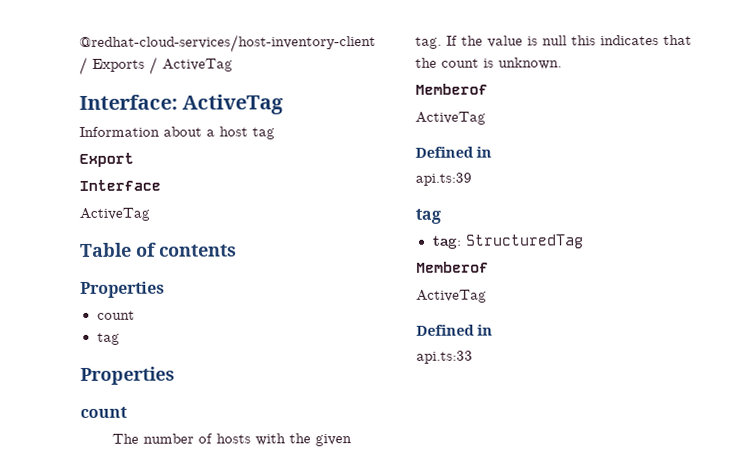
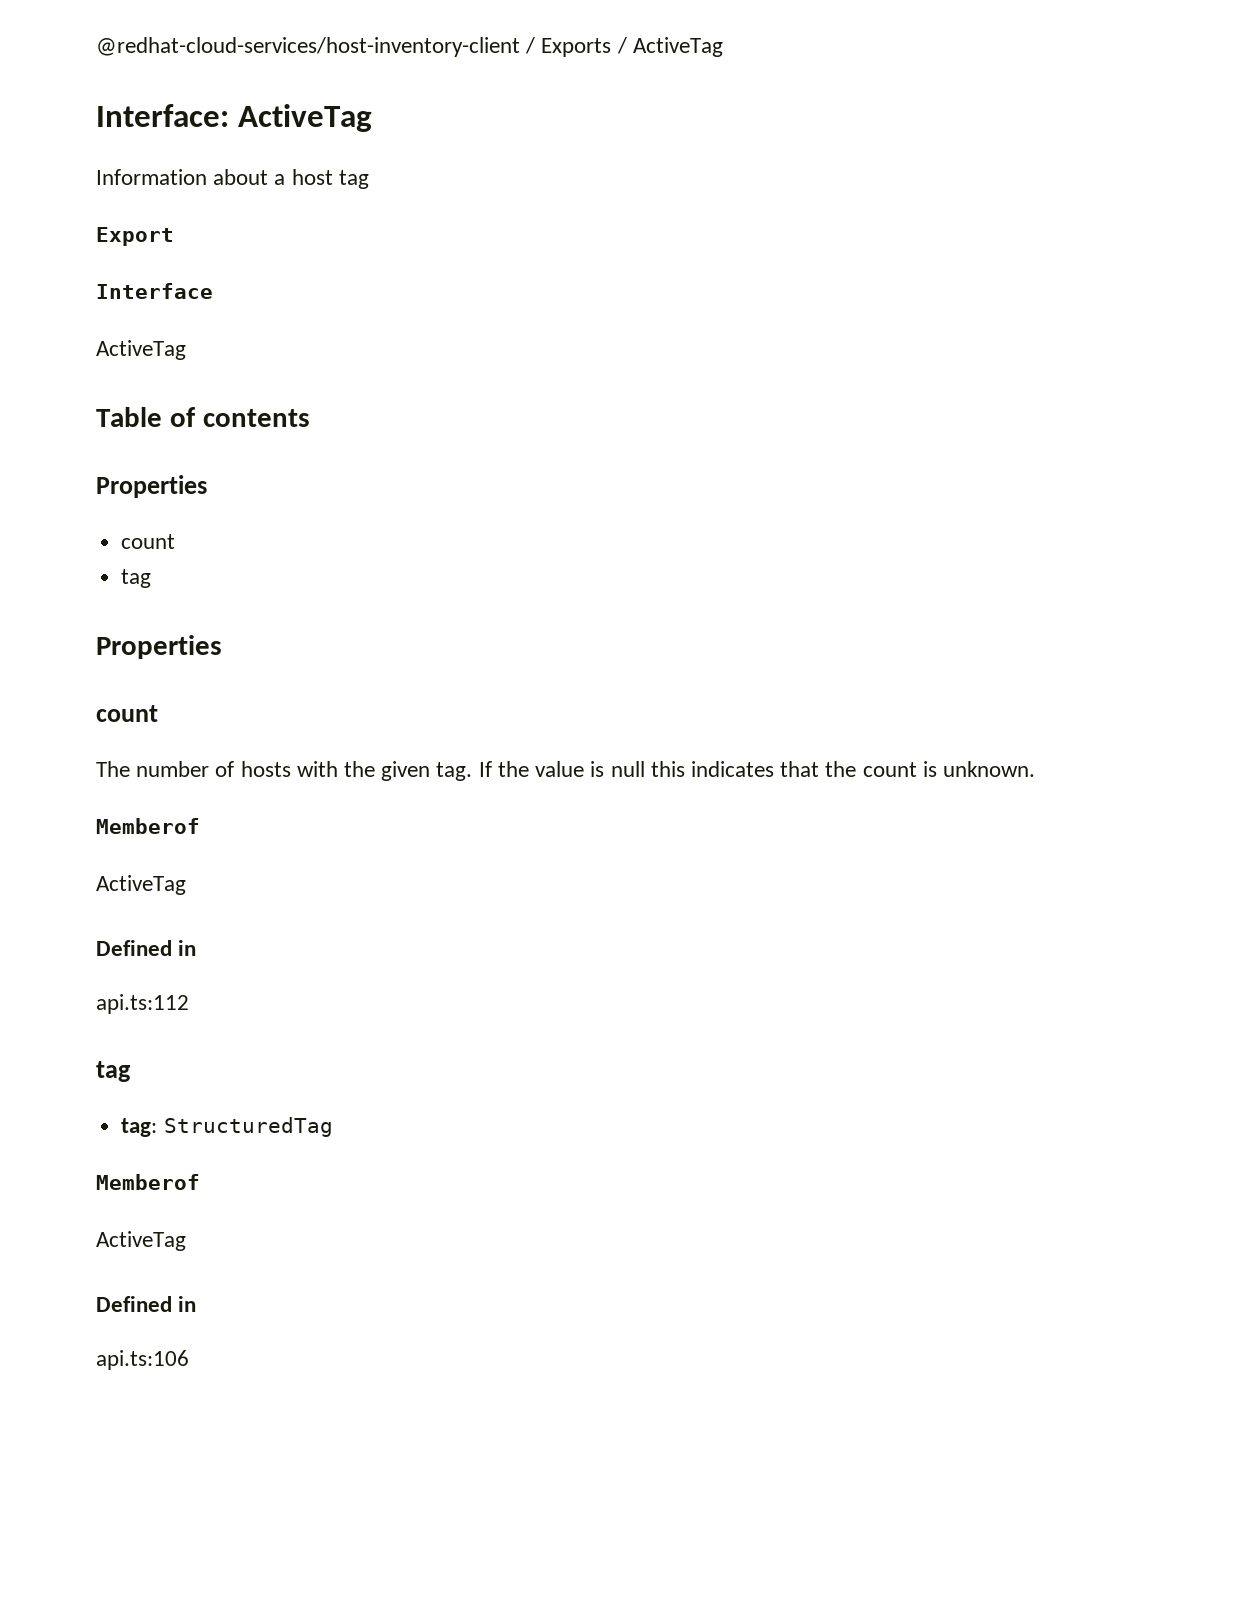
[415,172,472,186] api.ts:39 -> [96,994,189,1014] api.ts:112
[416,350,473,364] api.ts:33 -> [96,1350,189,1370] api.ts:106

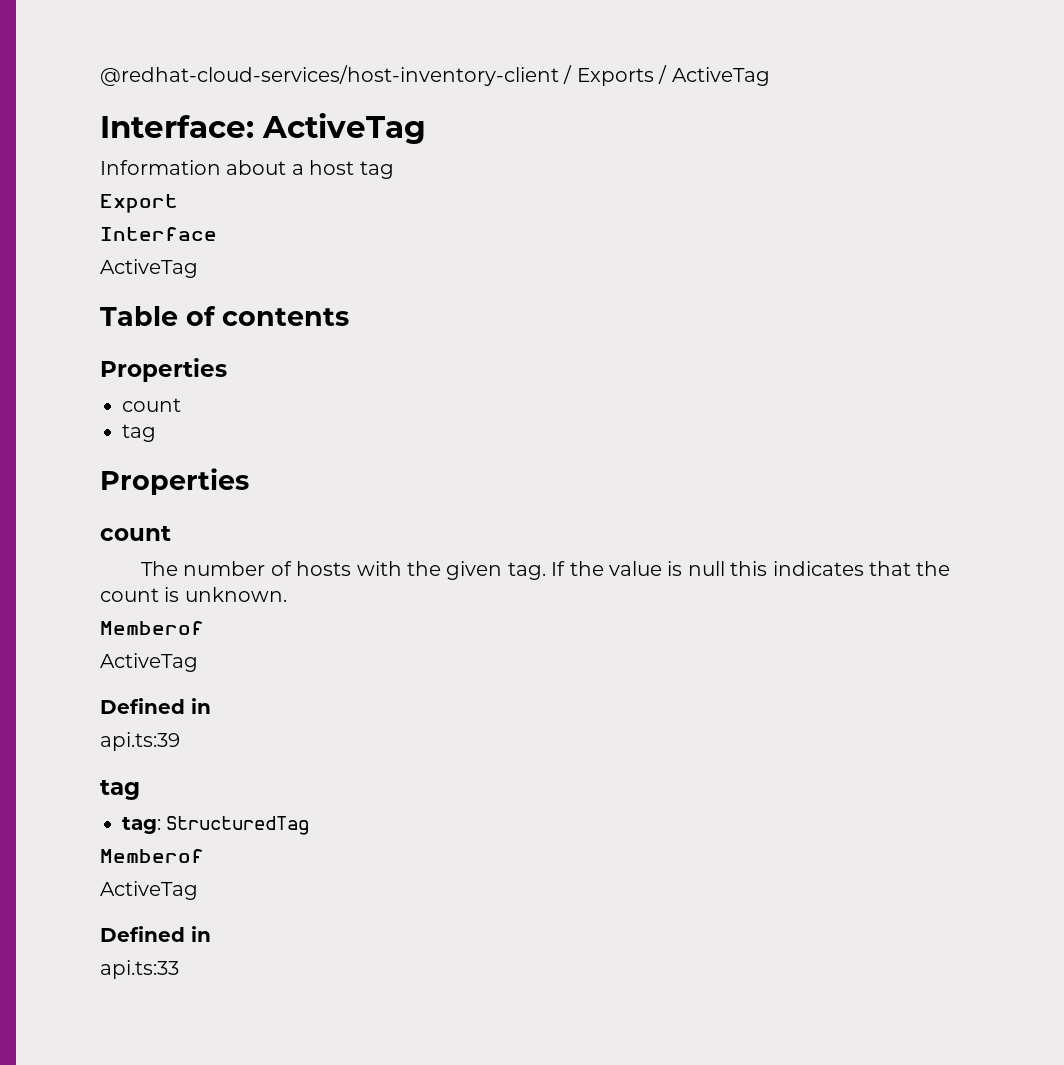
[96,994,189,1014] api.ts:112 -> [100,732,180,751] api.ts:39
[96,1350,189,1370] api.ts:106 -> [100,960,179,979] api.ts:33

